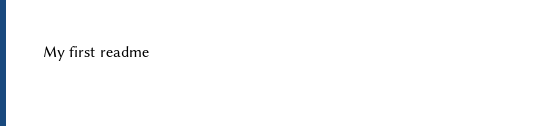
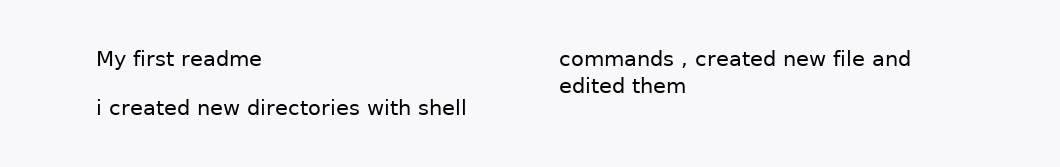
(149, 51) none -> [96,99,467,115] [559,50,911,68] [559,77,686,93] // i created new directories with shell commands , created new file and edited them

